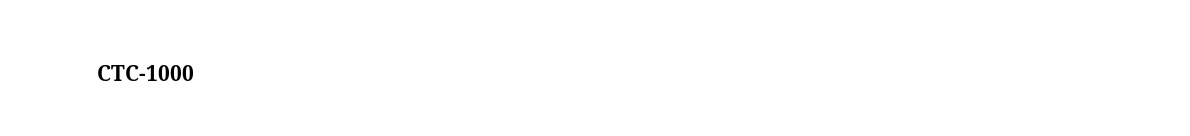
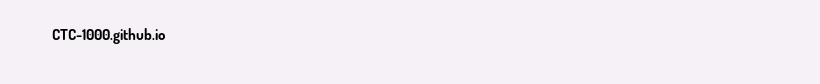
[97,65,194,81] CTC-1000 -> [52,28,165,44] CTC-1000.github.io

